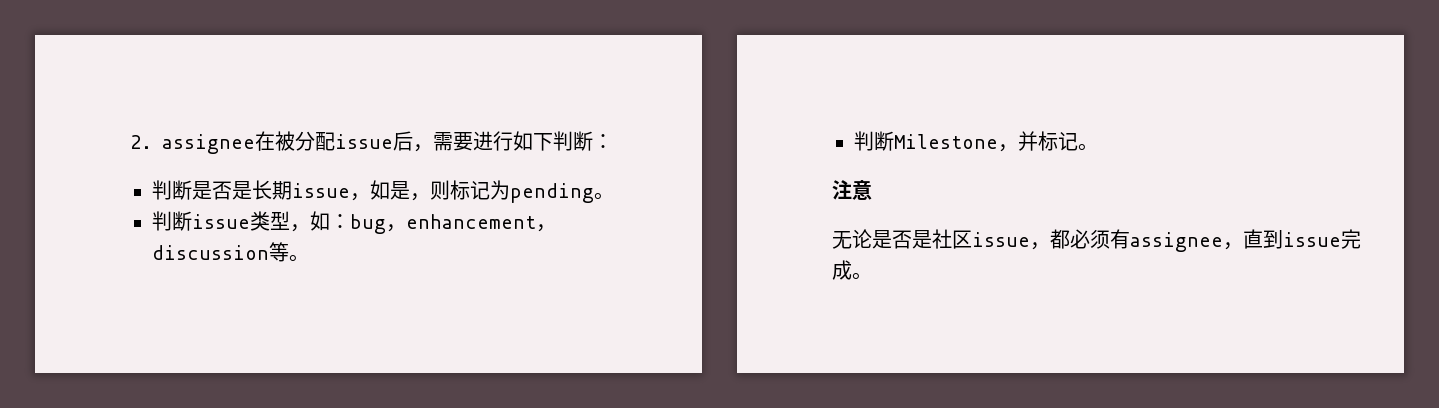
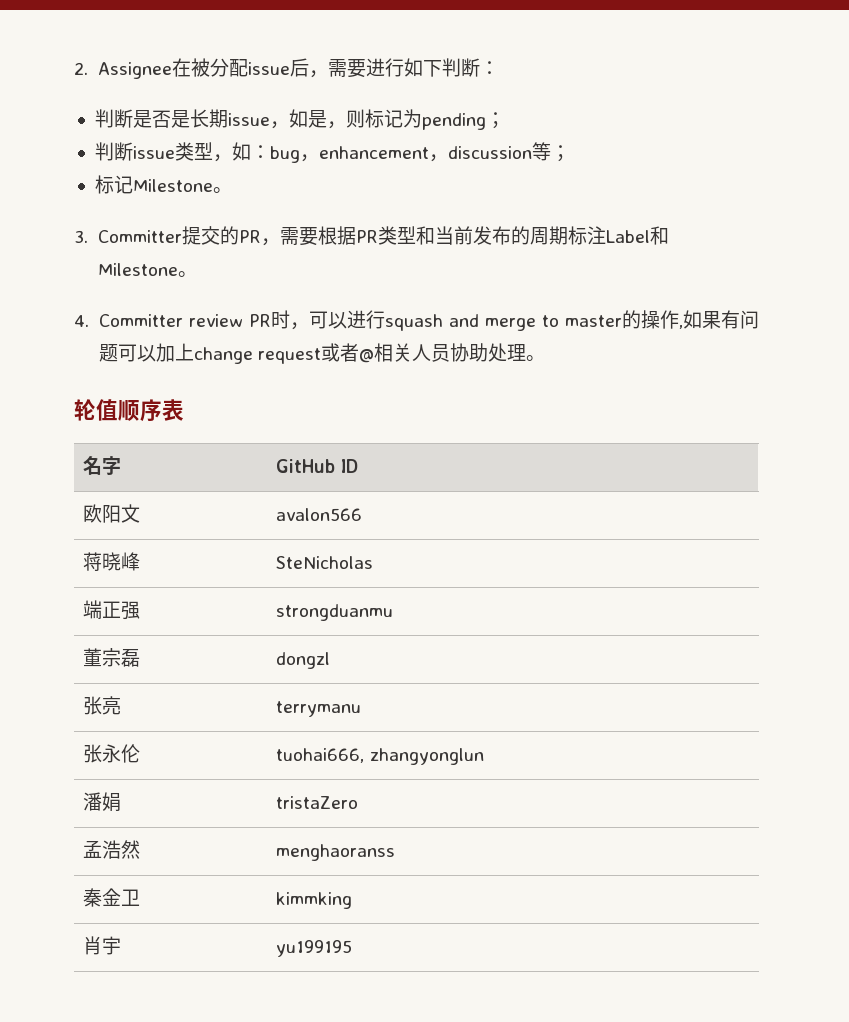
[162,134,255,154] assignee -> [97,62,172,79] Assignee
[594,192,614,200] 。 -> [485,112,505,129] ；
[289,254,309,262] [854,131,1098,152] [832,180,872,200] [832,229,1361,252] [832,260,872,280] 。 // 判断Milestone，并标记。 // 注意 // 无论是否是社区issue，都必须有assignee，直到issue完成。 -> [550,145,570,162] [94,175,232,194] [74,226,669,246] [97,263,197,277] [74,310,759,331] [98,343,545,364] [74,399,184,422] [83,456,122,475] [276,459,358,473] [83,504,141,523] [276,508,363,521] [83,552,141,571] [276,556,374,569] [83,600,141,620] [276,604,394,621] [83,648,141,667] [276,652,331,669] [83,696,122,715] [276,701,362,717] [83,744,141,763] [276,748,484,765] [83,792,122,811] [276,796,359,809] [83,840,141,859] [276,844,396,861] [83,888,141,907] [276,892,353,909] [83,936,122,955] [276,940,353,957] ； // 标记Milestone。 // 3. Committer提交的PR，需要根据PR类型和当前发布的周期标注Label和Milestone。 // 4. Committer review PR时，可以进行squash and merge to master的操作,如果有问题可以加上change request或者@相关人员协助处理。 // 轮值顺序表 // 名字 | GitHub ID // 欧阳文 | avalon566 // 蒋晓峰 | SteNicholas // 端正强 | strongduanmu // 董宗磊 | dongzl // 张亮 | terrymanu // 张永伦 | tuohai666, zhangyonglun // 潘娟 | tristaZero // 孟浩然 | menghaoranss // 秦金卫 | kimmking // 肖宇 | yu199195

